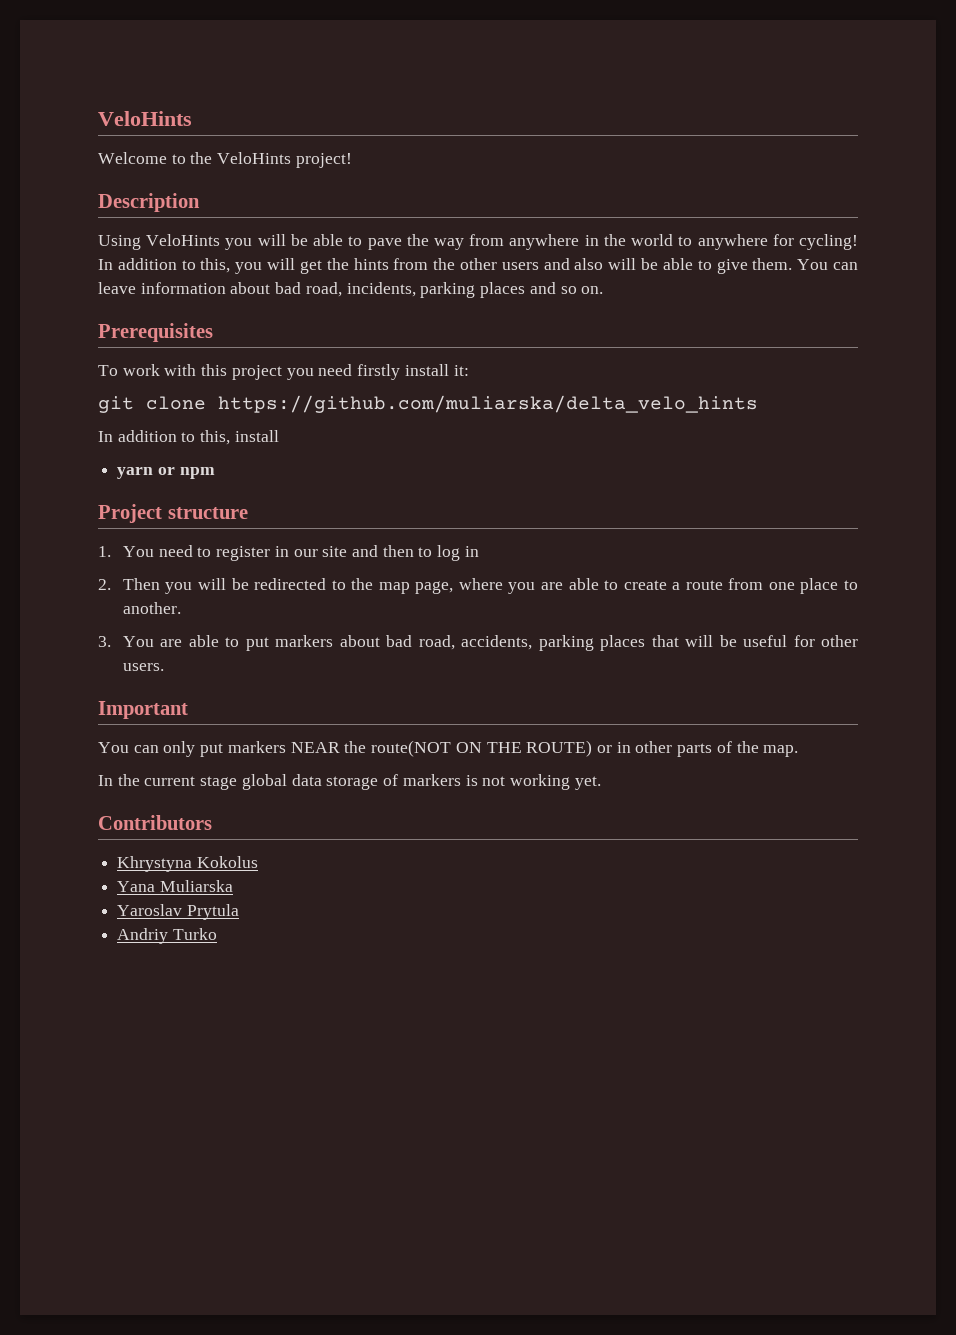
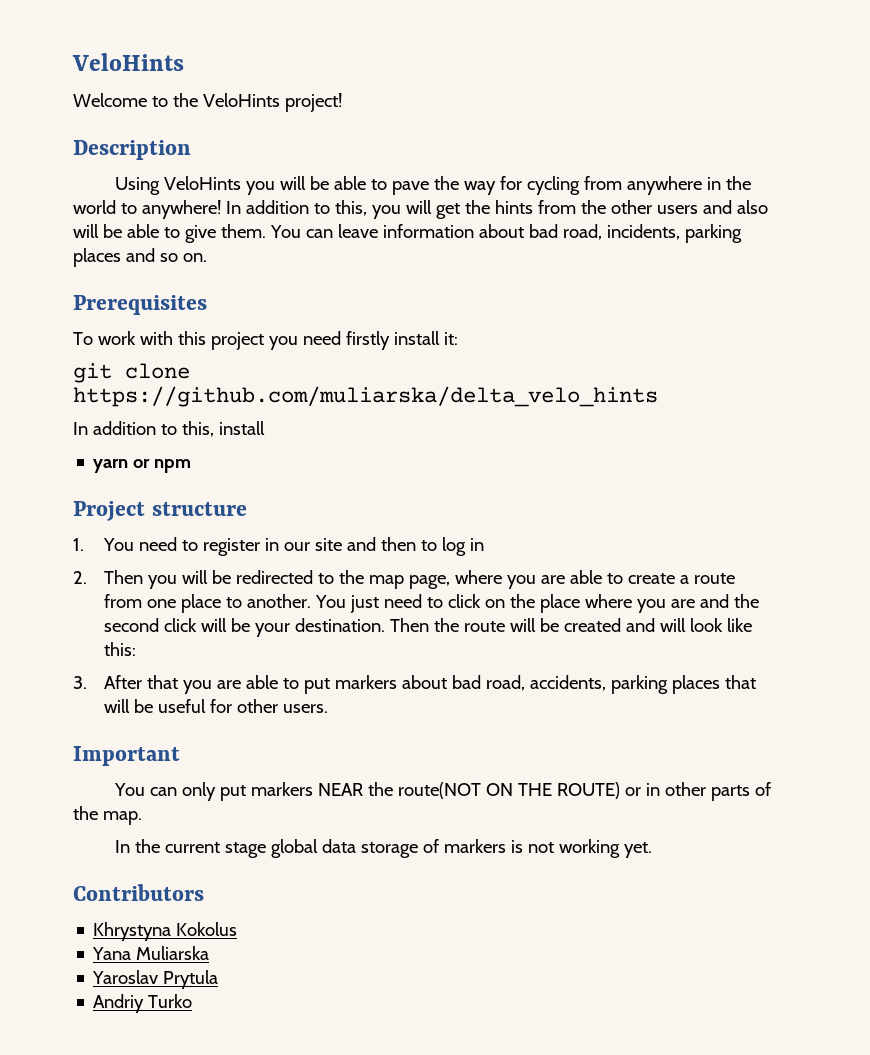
(465, 244) none -> [499,176,580,195] for cycling
[697,234,858,250] anywhere for cycling! -> [141,200,221,219] anywhere!
[98,636,154,647] // 3. You -> [315,594,760,613] [104,618,753,637] [104,642,137,656] [73,675,213,694] You just need to click on the place where you are and the second click will be your destination. Then the route will be created and will look like this: // 3. After that you

